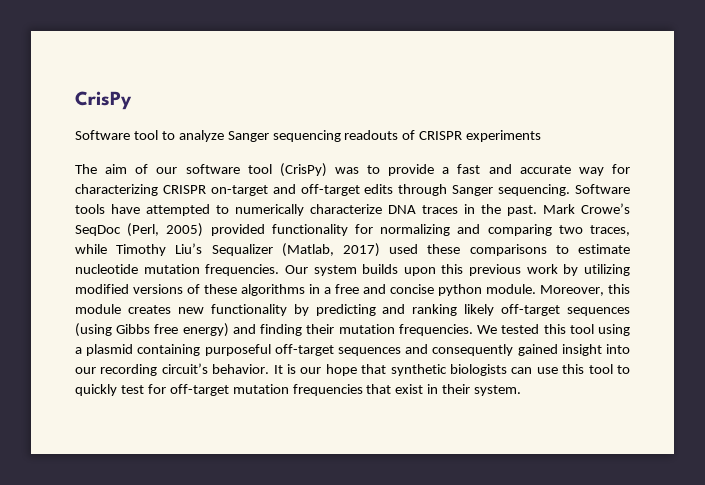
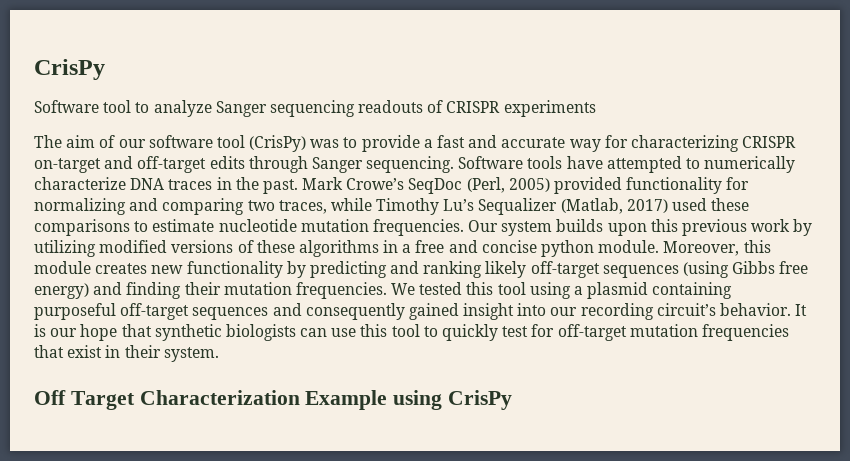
[175,243,203,254] Liu’s -> [443,199,475,211] Lu’s
(522, 390) none -> [34,390,513,410] // Off Target Characterization Example using CrisPy

